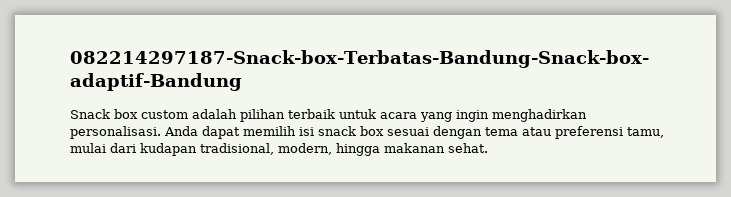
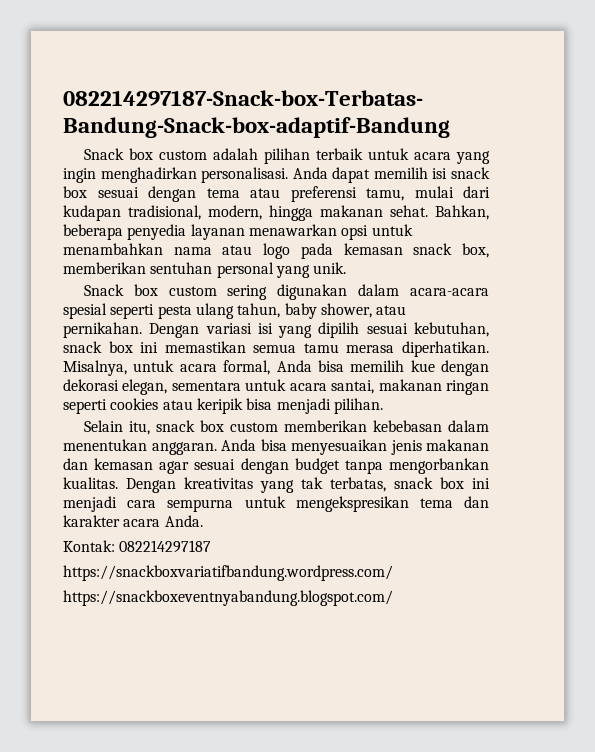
(488, 148) none -> [435,205,489,220] [63,224,413,240] [63,243,490,259] [63,262,347,278] [83,284,490,300] [63,303,407,319] [63,322,489,338] [63,341,489,357] [63,360,489,376] [63,379,489,395] [63,398,383,414] [83,420,489,435] [63,439,489,455] [63,458,489,474] [63,477,490,493] [63,496,490,512] [63,515,203,527] [63,540,212,553] [63,565,393,581] [63,590,393,606] Bahkan, beberapa penyedia layanan menawarkan opsi untuk menambahkan nama atau logo pada kemasan snack box, memberikan sentuhan personal yang unik. // Snack box custom sering digunakan dalam acara-acara spesial seperti pesta ulang tahun, baby shower, atau pernikahan. Dengan variasi isi yang dipilih sesuai kebutuhan, snack box ini memastikan semua tamu merasa diperhatikan. Misalnya, untuk acara formal, Anda bisa memilih kue dengan dekorasi elegan, sementara untuk acara santai, makanan ringan seperti cookies atau keripik bisa menjadi pilihan. // Selain itu, snack box custom memberikan kebebasan dalam menentukan anggaran. Anda bisa menyesuaikan jenis makanan dan kemasan agar sesuai dengan budget tanpa mengorbankan kualitas. Dengan kreativitas yang tak terbatas, snack box ini menjadi cara sempurna untuk mengekspresikan tema dan karakter acara Anda. // Kontak: 082214297187 // https://snackboxvariatifbandung.wordpress.com/ // https://snackboxeventnyabandung.blogspot.com/

